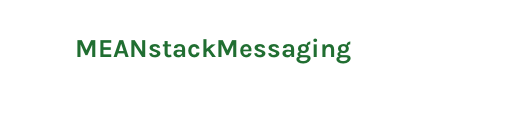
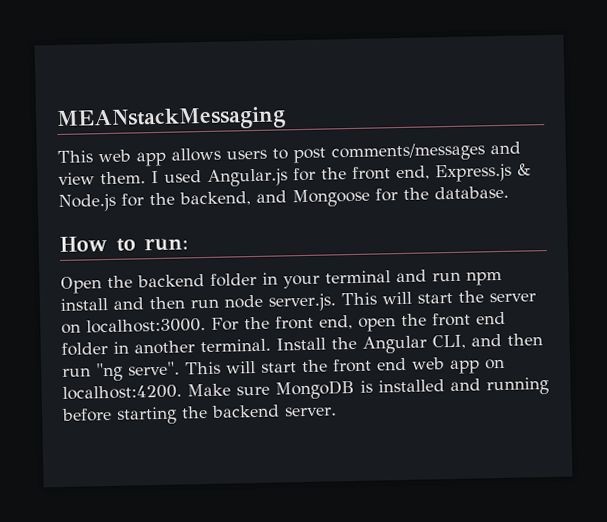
(351, 51) none -> [57,141,521,167] [58,163,531,187] [58,185,509,212] [59,235,188,252] [60,269,502,294] [60,290,536,312] [61,311,506,334] [61,333,543,356] [62,357,505,382] [62,377,549,400] [61,404,337,425] // This web app allows users to post comments/messages and view them. I used Angular.js for the front end, Express.js & Node.js for the backend, and Mongoose for the database. // How to run: // Open the backend folder in your terminal and run npm install and then run node server.js. This will start the server on localhost:3000. For the front end, open the front end folder in another terminal. Install the Angular CLI, and then run "ng serve". This will start the front end web app on localhost:4200. Make sure MongoDB is installed and running before starting the backend server.

